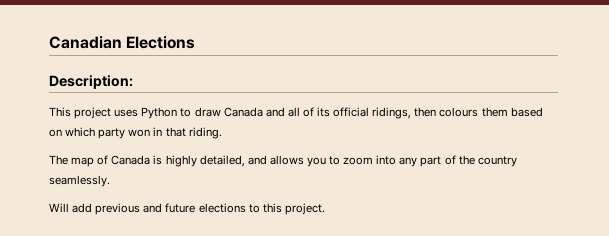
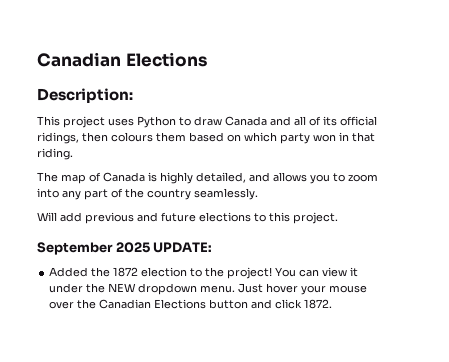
(325, 209) none -> [37,242,213,255] [49,267,359,279] [49,283,368,295] [49,299,333,309] // September 2025 UPDATE: // Added the 1872 election to the project! You can view it under the NEW dropdown menu. Just hover your mouse over the Canadian Elections button and click 1872.

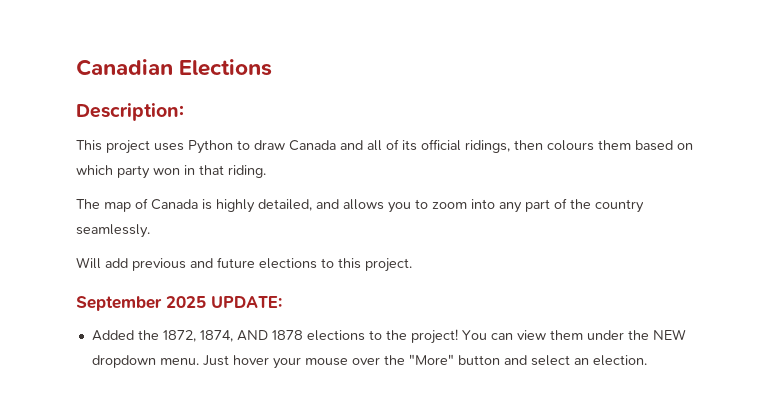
[113,267,188,277] 1872 election -> [162,330,365,342] 1872, 1874, AND 1878 elections
[350,267,359,277] it -> [549,330,583,340] them
[99,299,333,309] Canadian Elections button and click 1872. -> [408,354,647,366] "More" button and select an election.

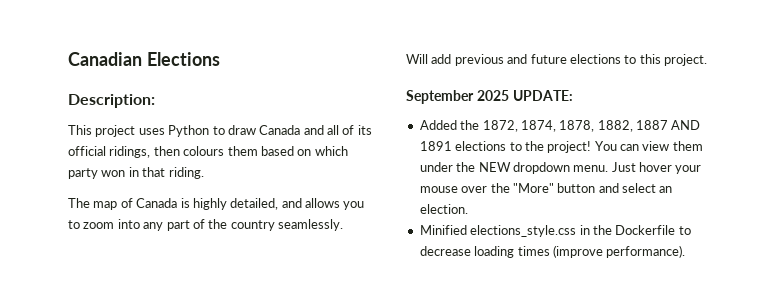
[236,330,303,341] AND 1878 -> [559,120,701,132] [419,141,452,151] 1878, 1882, 1887 AND 1891
(647, 360) none -> [419,225,691,237] [419,245,686,258] // Minified elections_style.css in the Dockerfile to decrease loading times (improve performance).

